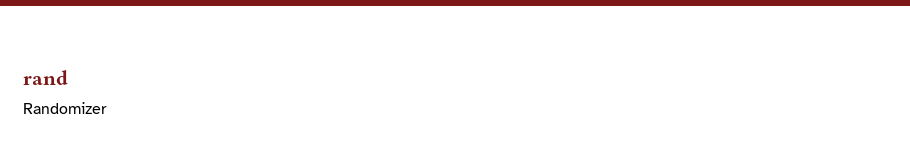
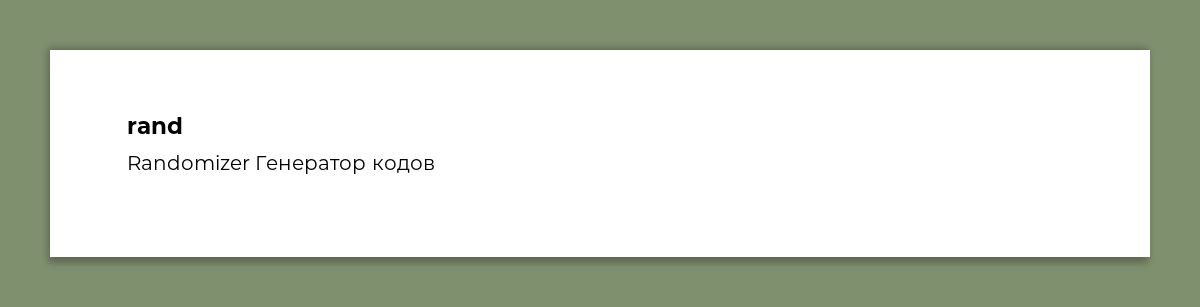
(107, 108) none -> [255,156,435,174] Генератор кодов

